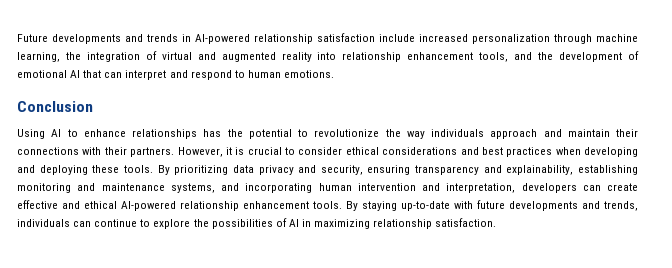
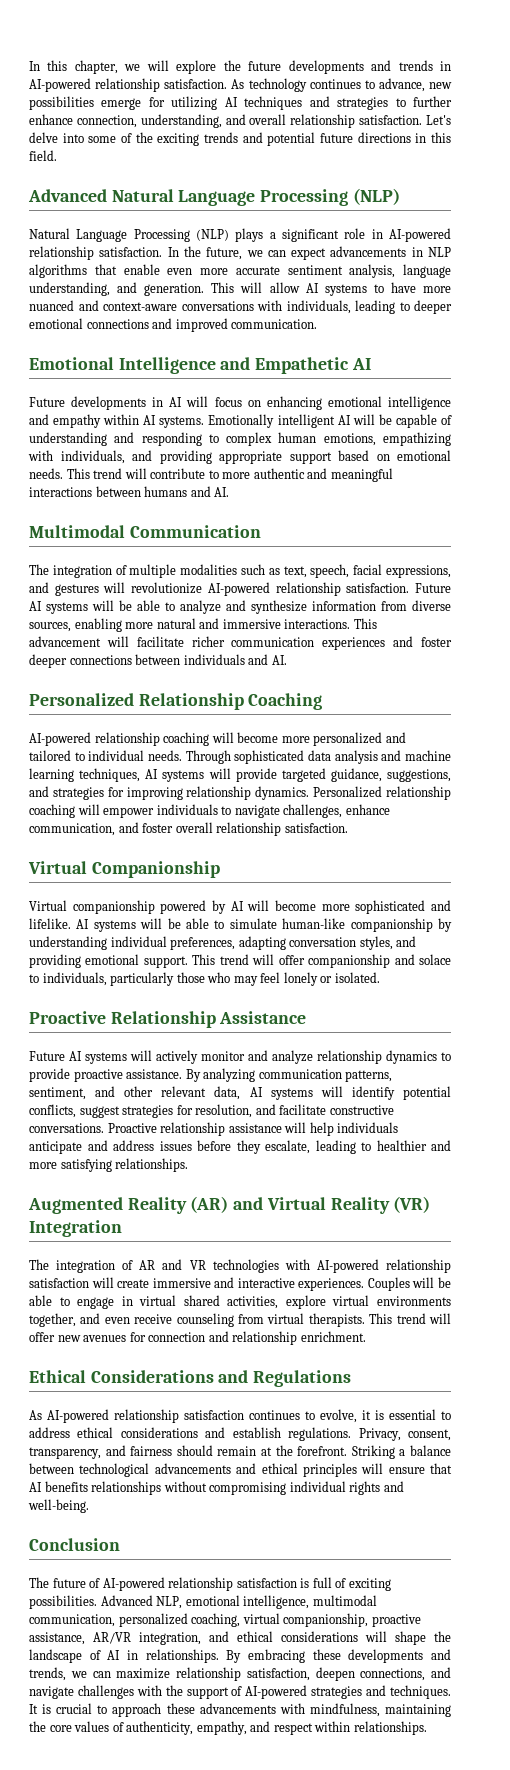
[17,34,48,42] Future -> [29,60,282,74] In this chapter, we will explore the future
[317,33,638,44] [17,51,639,62] [17,70,334,80] [17,101,93,112] [17,129,638,139] [17,147,638,157] [17,165,639,175] [17,183,638,193] [17,200,638,211] [17,218,497,229] satisfaction include increased personalization through machine learning, the integration of virtual and augmented reality into relationship enhancement tools, and the development of emotional AI that can interpret and respond to human emotions. // Conclusion // Using AI to enhance relationships has the potential to revolutionize the way individuals approach and maintain their connections with their partners. However, it is crucial to consider ethical considerations and best practices when developing and deploying these tools. By prioritizing data privacy and security, ensuring transparency and explainability, establishing monitoring and maintenance systems, and incorporating human intervention and interpretation, developers can create effective and ethical AI-powered relationship enhancement tools. By staying up-to-date with future developments and trends, individuals can continue to explore the possibilities of AI in maximizing relationship satisfaction. -> [164,78,452,92] [29,96,453,110] [29,114,451,128] [29,132,452,146] [29,150,57,161] [28,188,400,206] [29,228,451,242] [29,246,452,260] [29,264,451,278] [29,282,452,296] [29,300,452,314] [29,318,318,332] [29,357,371,374] [29,396,451,410] [29,414,452,428] [29,432,451,446] [28,450,451,464] [29,468,393,482] [29,486,230,497] [29,525,261,538] [29,564,452,578] [29,582,452,596] [29,600,451,614] [29,618,377,632] [29,636,452,650] [29,654,287,668] [29,693,323,710] [29,732,406,746] [29,750,452,764] [29,768,451,782] [29,786,451,800] [29,804,390,818] [29,822,348,836] [28,861,220,878] [29,900,451,914] [29,918,452,932] [29,936,417,950] [29,954,451,968] [29,972,380,986] [29,1011,307,1028] [29,1050,451,1064] [29,1068,393,1082] [29,1086,451,1100] [29,1104,394,1118] [29,1122,399,1136] [29,1140,451,1154] [29,1158,189,1172] [28,1196,431,1214] [29,1220,122,1237] [29,1259,451,1273] [29,1277,451,1291] [29,1295,451,1309] [29,1313,451,1327] [29,1331,366,1345] [29,1370,352,1387] [29,1409,451,1423] [29,1427,451,1441] [29,1445,452,1459] [29,1463,452,1477] [29,1481,404,1495] [28,1499,89,1513] [29,1538,120,1551] [29,1577,391,1591] [29,1595,377,1609] [29,1613,421,1627] [29,1631,451,1645] [29,1649,451,1663] [29,1667,451,1681] [29,1685,451,1699] [29,1703,451,1717] [29,1721,427,1735] satisfaction. As technology continues to advance, new possibilities emerge for utilizing AI techniques and strategies to further enhance connection, understanding, and overall relationship satisfaction. Let's delve into some of the exciting trends and potential future directions in this field. // Advanced Natural Language Processing (NLP) // Natural Language Processing (NLP) plays a significant role in AI-powered relationship satisfaction. In the future, we can expect advancements in NLP algorithms that enable even more accurate sentiment analysis, language understanding, and generation. This will allow AI systems to have more nuanced and context-aware conversations with individuals, leading to deeper emotional connections and improved communication. // Emotional Intelligence and Empathetic AI // Future developments in AI will focus on enhancing emotional intelligence and empathy within AI systems. Emotionally intelligent AI will be capable of understanding and responding to complex human emotions, empathizing with individuals, and providing appropriate support based on emotional needs. This trend will contribute to more authentic and meaningful interactions between humans and AI. // Multimodal Communication // The integration of multiple modalities such as text, speech, facial expressions, and gestures will revolutionize AI-powered relationship satisfaction. Future AI systems will be able to analyze and synthesize information from diverse sources, enabling more natural and immersive interactions. This advancement will facilitate richer communication experiences and foster deeper connections between individuals and AI. // Personalized Relationship Coaching // AI-powered relationship coaching will become more personalized and tailored to individual needs. Through sophisticated data analysis and machine learning techniques, AI systems will provide targeted guidance, suggestions, and strategies for improving relationship dynamics. Personalized relationship coaching will empower individuals to navigate challenges, enhance communication, and foster overall relationship satisfaction. // Virtual Companionship // Virtual companionship powered by AI will become more sophisticated and lifelike. AI systems will be able to simulate human-like companionship by understanding individual preferences, adapting conversation styles, and providing emotional support. This trend will offer companionship and solace to individuals, particularly those who may feel lonely or isolated. // Proactive Relationship Assistance // Future AI systems will actively monitor and analyze relationship dynamics to provide proactive assistance. By analyzing communication patterns, sentiment, and other relevant data, AI systems will identify potential conflicts, suggest strategies for resolution, and facilitate constructive conversations. Proactive relationship assistance will help individuals anticipate and address issues before they escalate, leading to healthier and more satisfying relationships. // Augmented Reality (AR) and Virtual Reality (VR) Integration // The integration of AR and VR technologies with AI-powered relationship satisfaction will create immersive and interactive experiences. Couples will be able to engage in virtual shared activities, explore virtual environments together, and even receive counseling from virtual therapists. This trend will offer new avenues for connection and relationship enrichment. // Ethical Considerations and Regulations // As AI-powered relationship satisfaction continues to evolve, it is essential to address ethical considerations and establish regulations. Privacy, consent, transparency, and fairness should remain at the forefront. Striking a balance between technological advancements and ethical principles will ensure that AI benefits relationships without compromising individual rights and well-being. // Conclusion // The future of AI-powered relationship satisfaction is full of exciting possibilities. Advanced NLP, emotional intelligence, multimodal communication, personalized coaching, virtual companionship, proactive assistance, AR/VR integration, and ethical considerations will shape the landscape of AI in relationships. By embracing these developments and trends, we can maximize relationship satisfaction, deepen connections, and navigate challenges with the support of AI-powered strategies and techniques. It is crucial to approach these advancements with mindfulness, maintaining the core values of authenticity, empathy, and respect within relationships.

